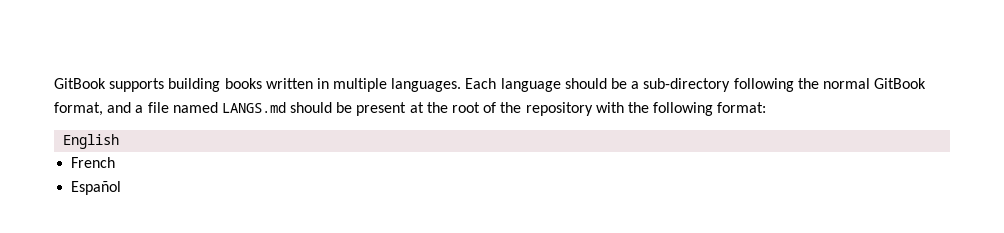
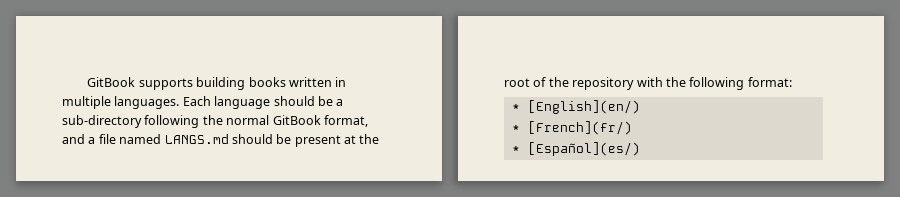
[63,134,120,149] [71,157,116,168] [71,181,122,195] English // French // Español -> [511,100,640,114] [511,121,632,135] [511,142,640,156] * [English](en/) // * [French](fr/) // * [Español](es/)

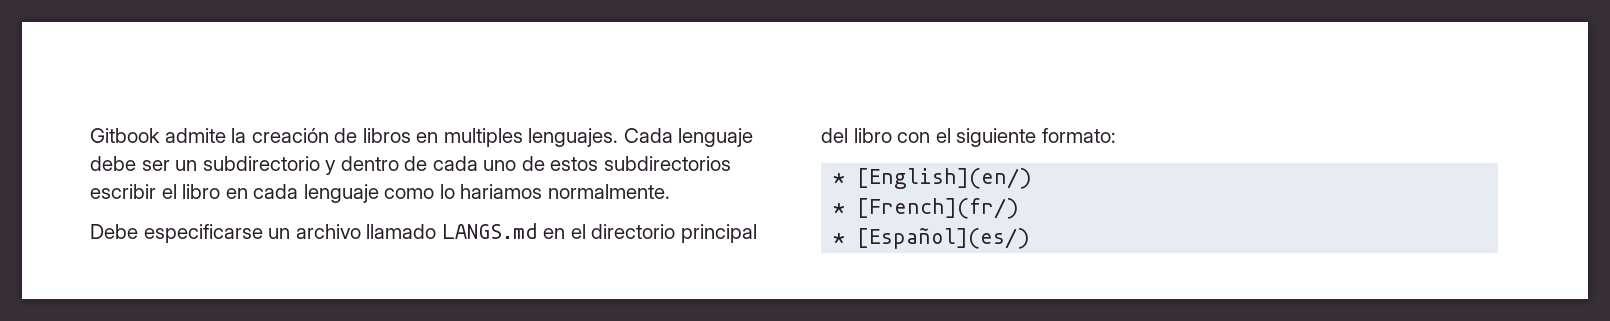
[87,77,347,90] [62,96,344,109] [62,115,368,128] [62,134,380,147] [504,77,792,90] GitBook supports building books written in multiple languages. Each language should be a sub-directory following the normal GitBook format, and a file named LANGS.md should be present at the root of the repository with the following format: -> [90,128,754,147] [90,156,731,175] [90,184,670,203] [90,223,757,243] [821,128,1116,147] Gitbook admite la creación de libros en multiples lenguajes. Cada lenguaje debe ser un subdirectorio y dentro de cada uno de estos subdirectorios escribir el libro en cada lenguaje como lo hariamos normalmente. // Debe especificarse un archivo llamado LANGS.md en el directorio principal del libro con el siguiente formato:

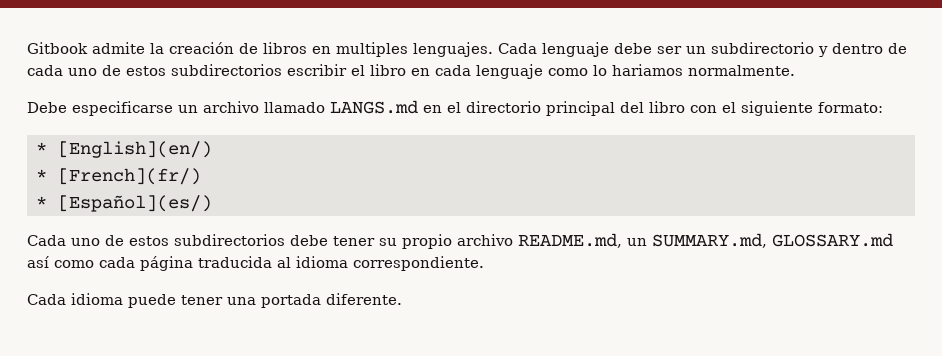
(1031, 238) none -> [27,233,893,249] [27,256,484,271] [27,293,402,308] // Cada uno de estos subdirectorios debe tener su propio archivo README.md, un SUMMARY.md, GLOSSARY.md así como cada página traducida al idioma correspondiente. // Cada idioma puede tener una portada diferente.

